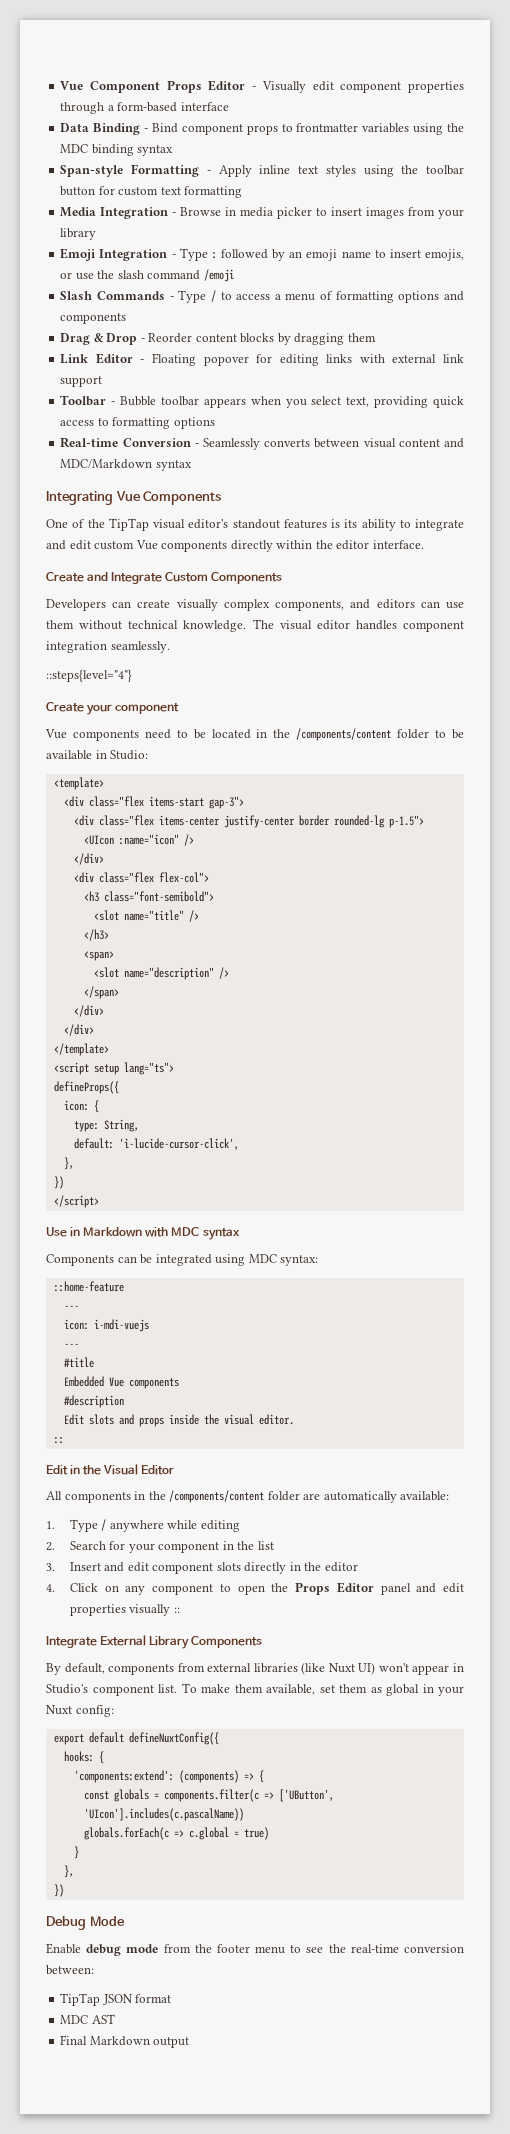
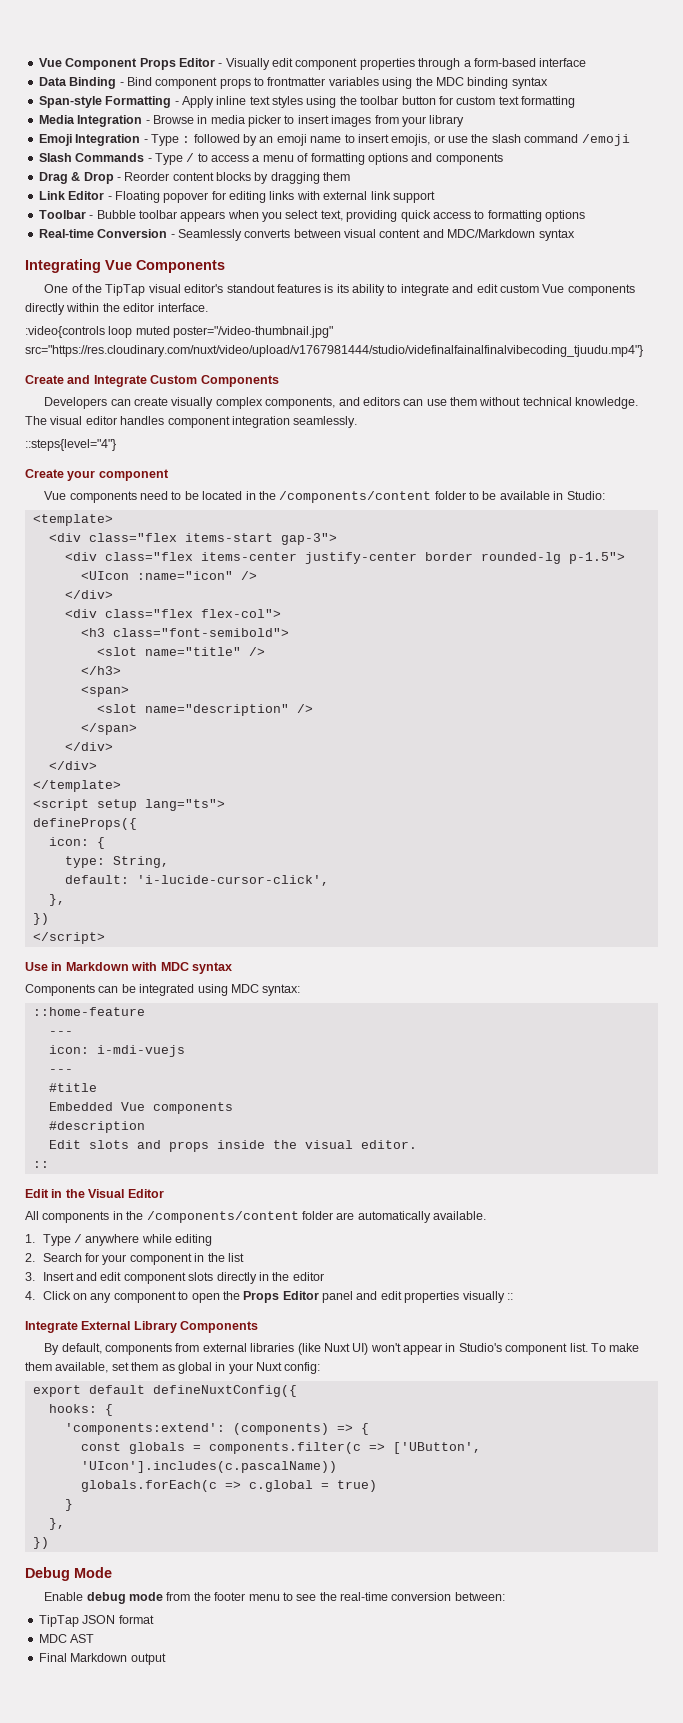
(424, 544) none -> [25,326,334,338] [25,345,643,357] // :video{controls loop muted poster="/video-thumbnail.jpg" src="https://res.cloudinary.com/nuxt/video/upload/v1767981444/studio/videfinalfainalfinalvibecoding_tjuudu.mp4"}
[400,1491,450,1501] available: -> [433,1211,486,1220] available.

